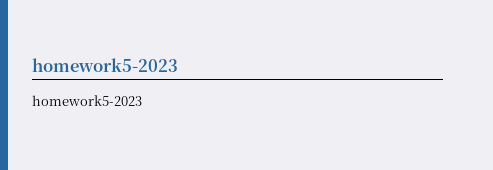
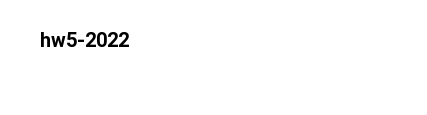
[32,58,178,72] [32,95,142,106] homework5-2023 // homework5-2023 -> [40,32,129,47] hw5-2022

